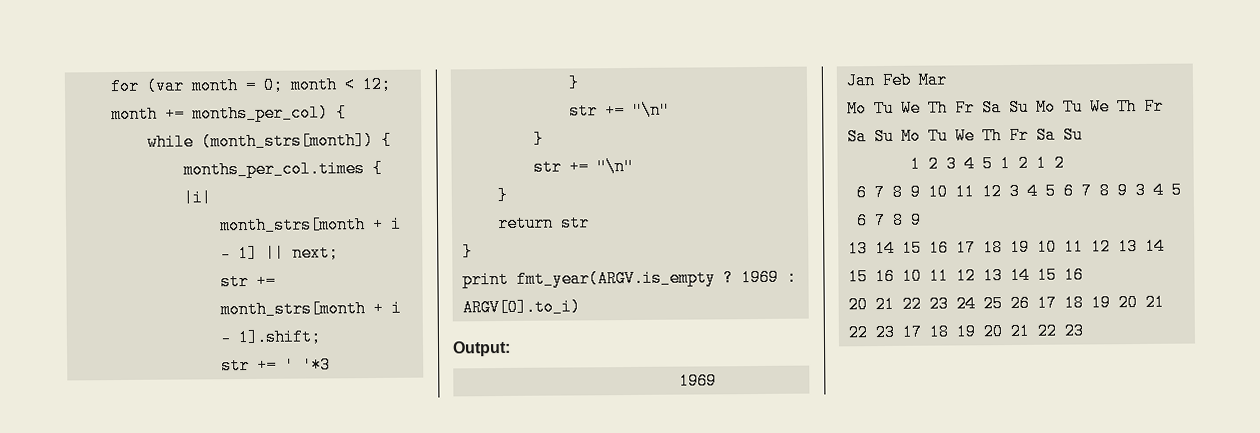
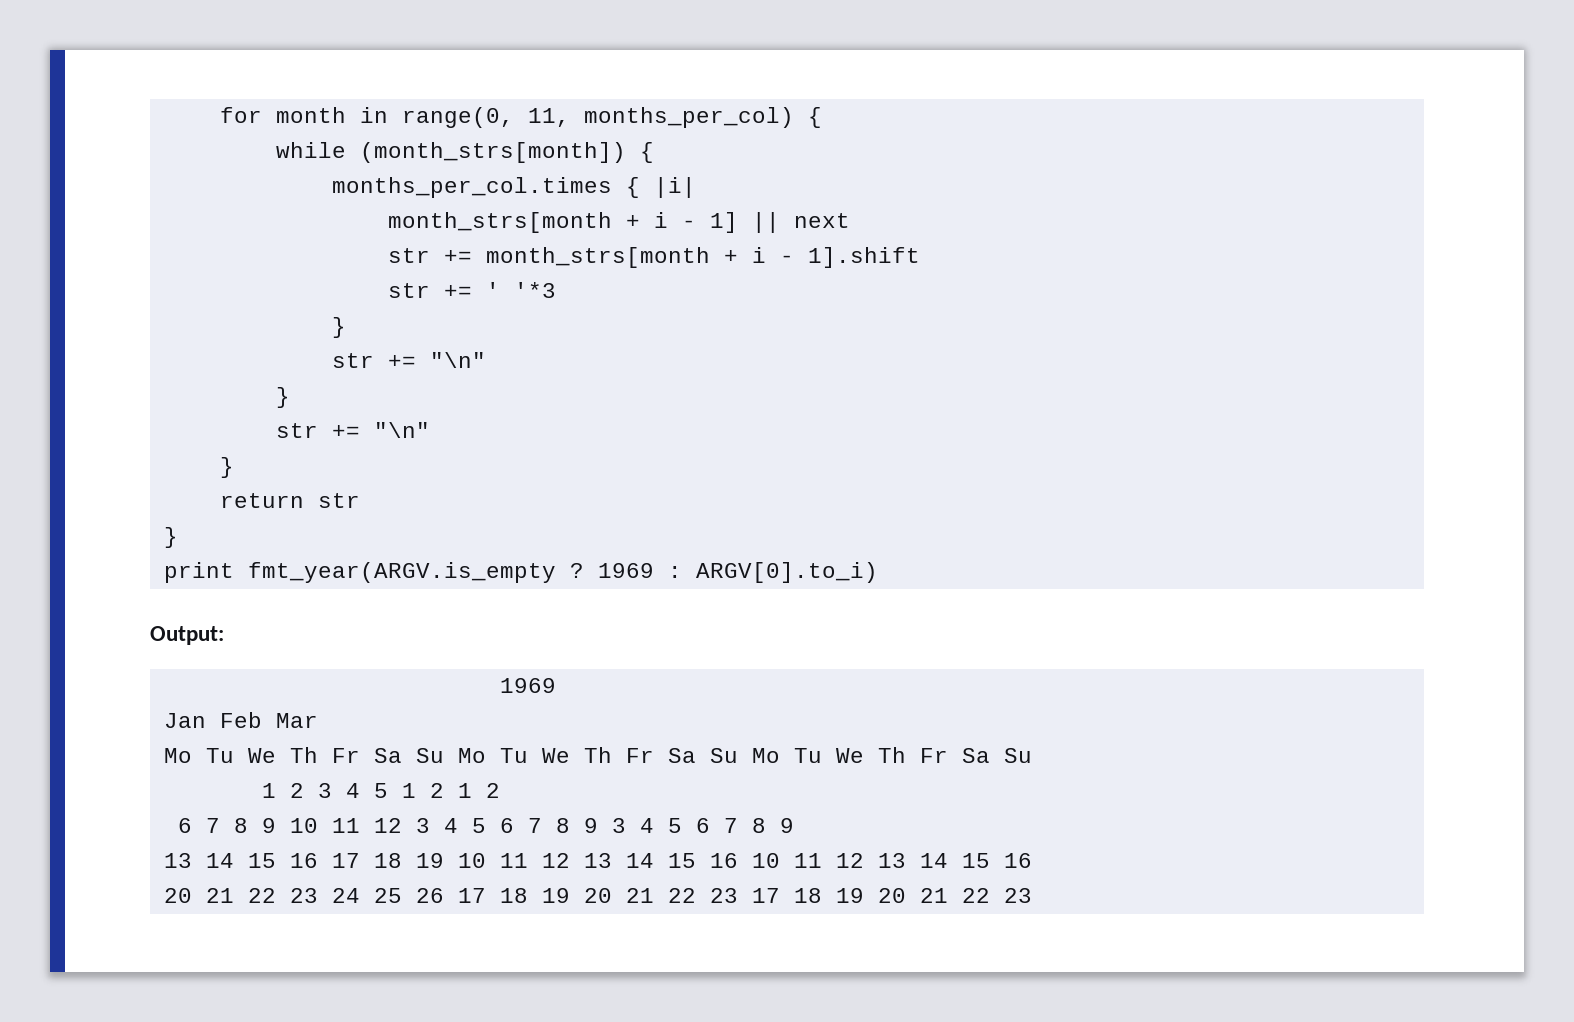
[145,75,392,95] [110,105,185,124] (var month = 0; month < 12; month += -> [275,107,570,128] month in range(0, 11,
[291,244,339,262] next; -> [793,213,850,228] next
[237,328,322,347] 1].shift; -> [807,247,920,268] 1].shift

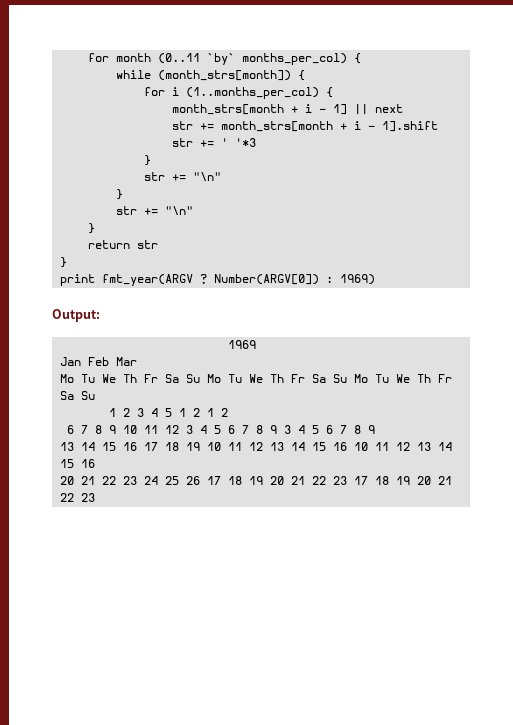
[359,107,570,128] in range(0, 11, -> [157,53,235,65] (0..11 `by`
[331,177,696,198] months_per_col.times { |i| -> [143,87,333,99] for i (1..months_per_col) {
[247,562,878,583] fmt_year(ARGV.is_empty ? 1969 : ARGV[0].to_i) -> [101,274,375,286] fmt_year(ARGV ? Number(ARGV[0]) : 1969)

